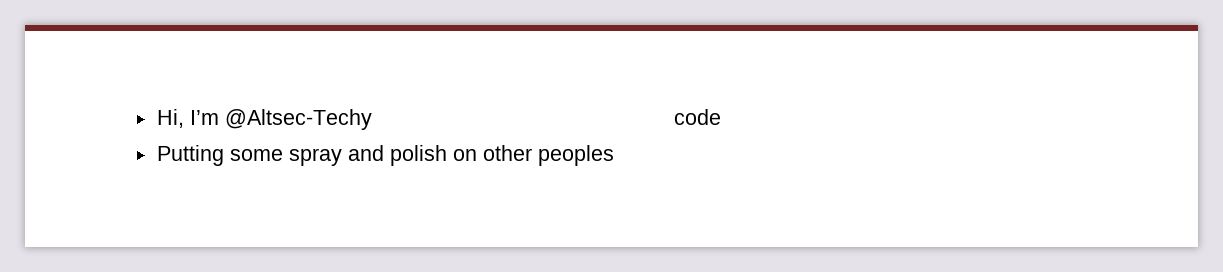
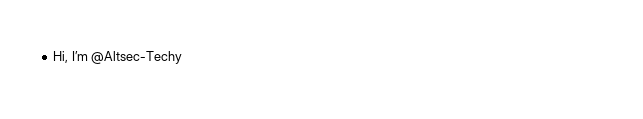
[156,145,614,166] [673,109,721,125] // Putting some spray and polish on other peoples code -> (183, 57) none

